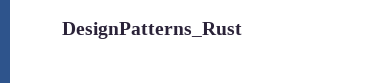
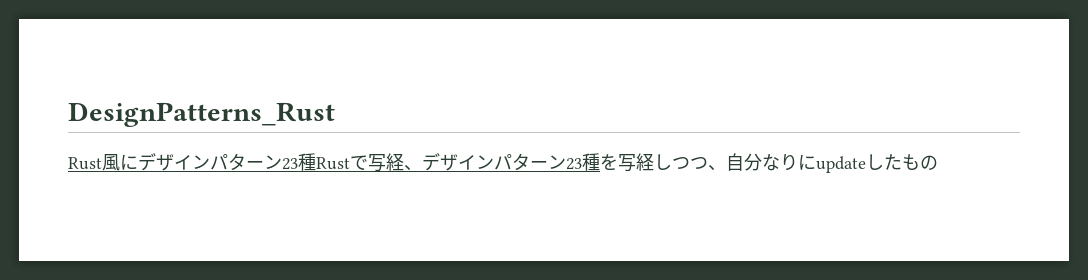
(242, 30) none -> [68,153,938,173] // Rust風にデザインパターン23種Rustで写経、デザインパターン23種を写経しつつ、自分なりにupdateしたもの

